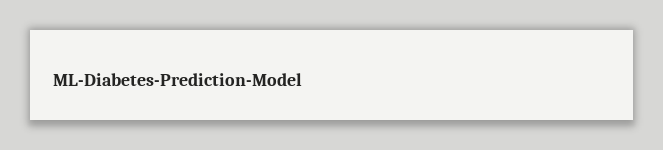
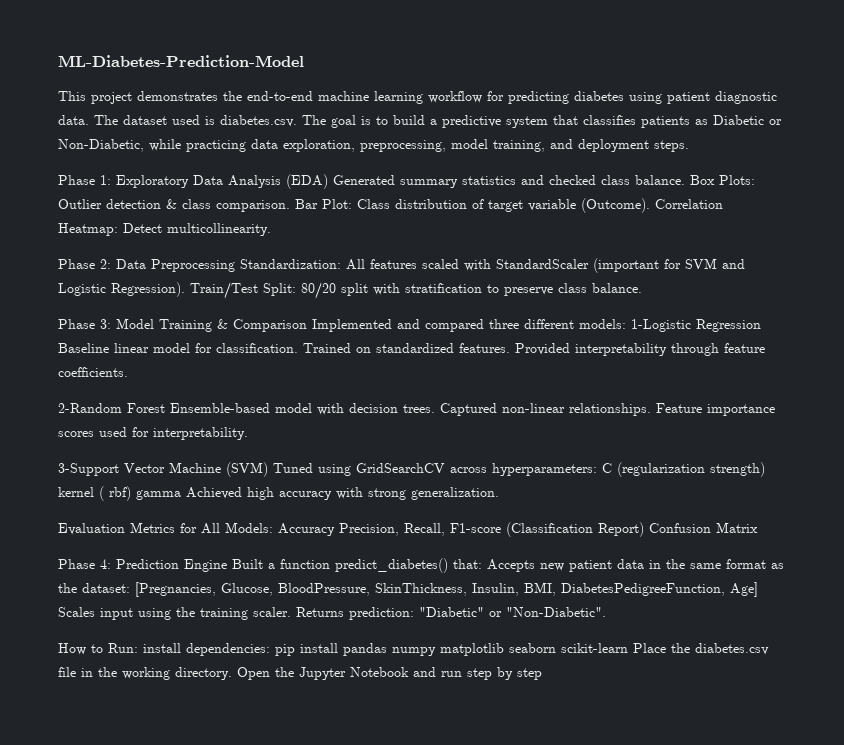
(302, 79) none -> [58,91,777,104] [58,115,782,128] [58,139,689,152] [58,174,755,189] [58,198,723,213] [58,223,271,236] [58,258,745,273] [58,282,642,299] [58,318,761,332] [58,343,765,356] [58,367,128,377] [58,403,775,416] [58,427,248,440] [58,462,765,477] [58,486,499,501] [58,522,758,537] [58,558,784,573] [58,582,758,597] [58,607,606,620] [58,643,769,656] [58,667,542,680] // This project demonstrates the end-to-end machine learning workflow for predicting diabetes using patient diagnostic data. The dataset used is diabetes.csv. The goal is to build a predictive system that classifies patients as Diabetic or Non-Diabetic, while practicing data exploration, preprocessing, model training, and deployment steps. // Phase 1: Exploratory Data Analysis (EDA) Generated summary statistics and checked class balance. Box Plots: Outlier detection & class comparison. Bar Plot: Class distribution of target variable (Outcome). Correlation Heatmap: Detect multicollinearity. // Phase 2: Data Preprocessing Standardization: All features scaled with StandardScaler (important for SVM and Logistic Regression). Train/Test Split: 80/20 split with stratification to preserve class balance. // Phase 3: Model Training & Comparison Implemented and compared three different models: 1-Logistic Regression Baseline linear model for classification. Trained on standardized features. Provided interpretability through feature coefficients. // 2-Random Forest Ensemble-based model with decision trees. Captured non-linear relationships. Feature importance scores used for interpretability. // 3-Support Vector Machine (SVM) Tuned using GridSearchCV across hyperparameters: C (regularization strength) kernel ( rbf) gamma Achieved high accuracy with strong generalization. // Evaluation Metrics for All Models: Accuracy Precision, Recall, F1-score (Classification Report) Confusion Matrix // Phase 4: Prediction Engine Built a function predict_diabetes() that: Accepts new patient data in the same format as the dataset: [Pregnancies, Glucose, BloodPressure, SkinThickness, Insulin, BMI, DiabetesPedigreeFunction, Age] Scales input using the training scaler. Returns prediction: "Diabetic" or "Non-Diabetic". // How to Run: install dependencies: pip install pandas numpy matplotlib seaborn scikit-learn Place the diabetes.csv file in the working directory. Open the Jupyter Notebook and run step by step

